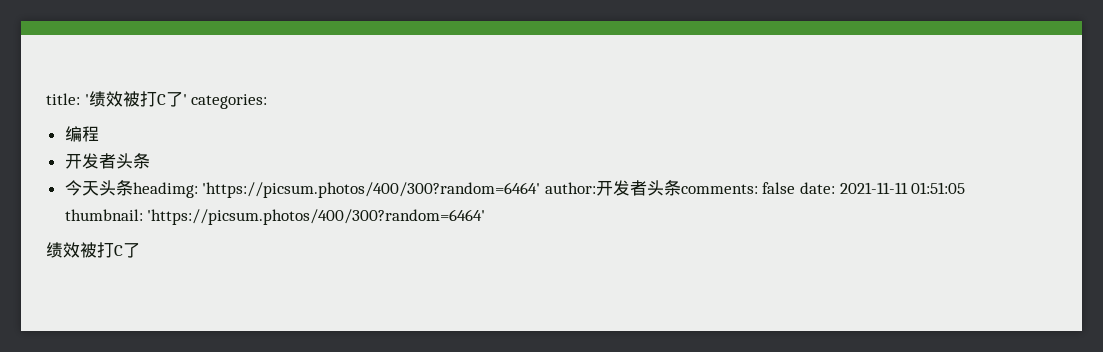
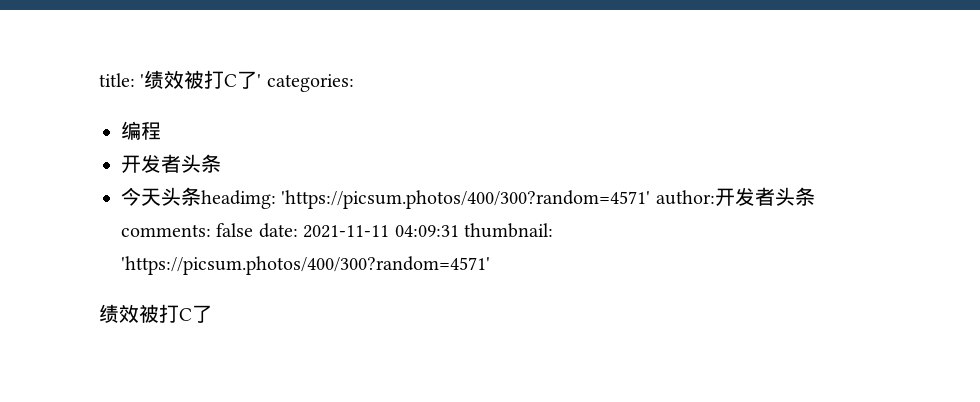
[202,182,541,198] 'https://picsum.photos/400/300?random=6464' -> [281,190,651,209] 'https://picsum.photos/400/300?random=4571'
[911,182,966,194] [64,209,486,225] 01:51:05 thumbnail: 'https://picsum.photos/400/300?random=6464' -> [394,223,553,238] [121,256,490,275] 04:09:31 thumbnail: 'https://picsum.photos/400/300?random=4571'

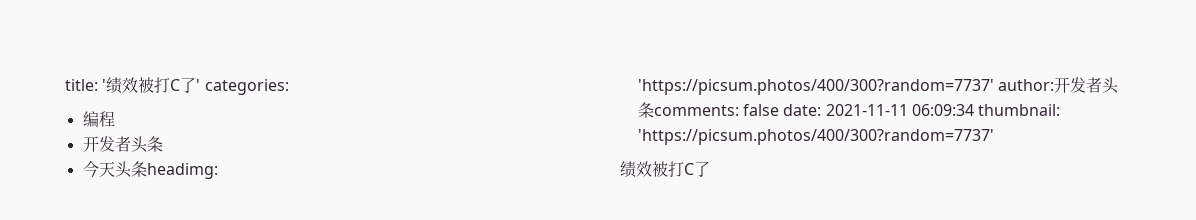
[281,190,651,209] 'https://picsum.photos/400/300?random=4571' -> [637,79,994,95] 'https://picsum.photos/400/300?random=7737'
[394,223,553,238] [121,256,490,275] 04:09:31 thumbnail: 'https://picsum.photos/400/300?random=4571' -> [911,104,1061,116] [637,129,994,145] 06:09:34 thumbnail: 'https://picsum.photos/400/300?random=7737'

